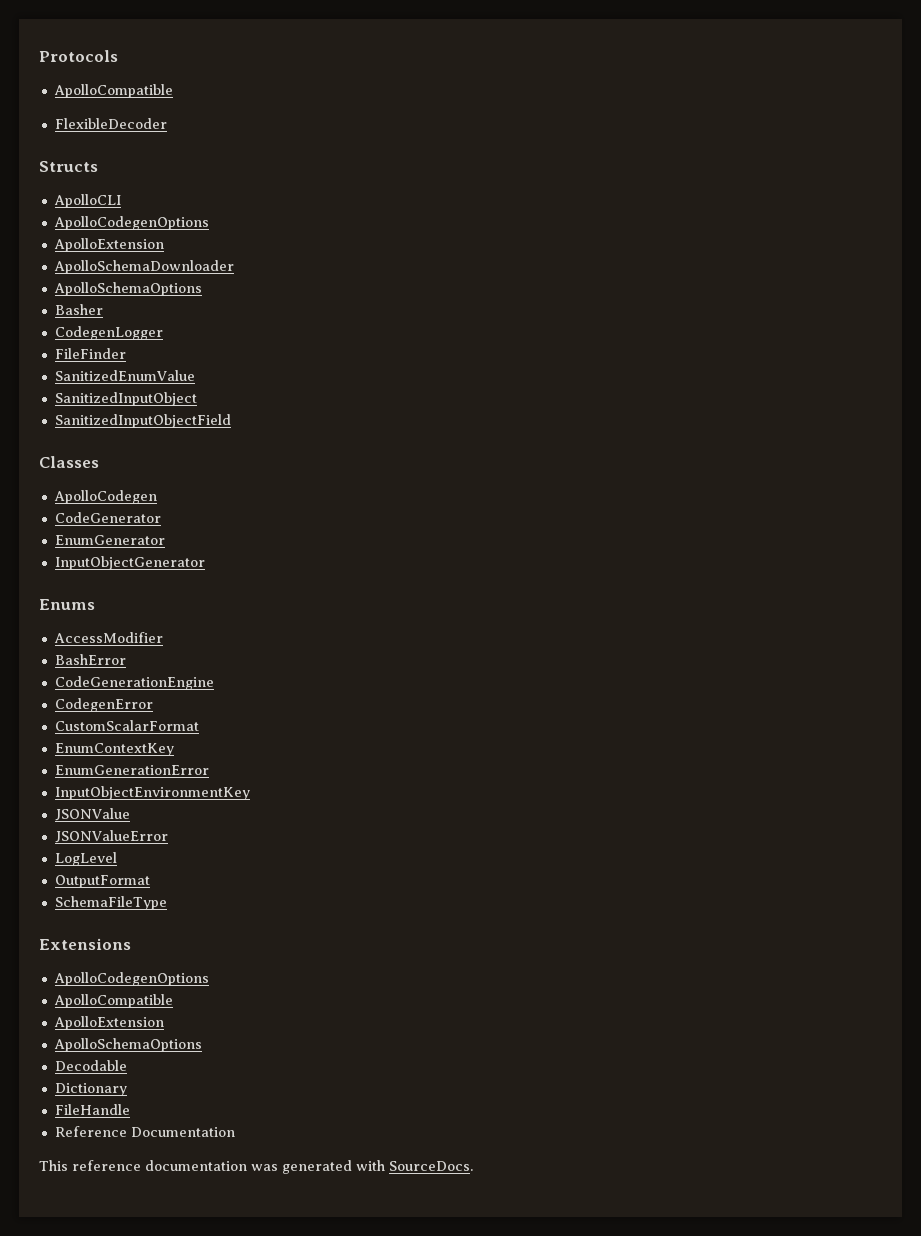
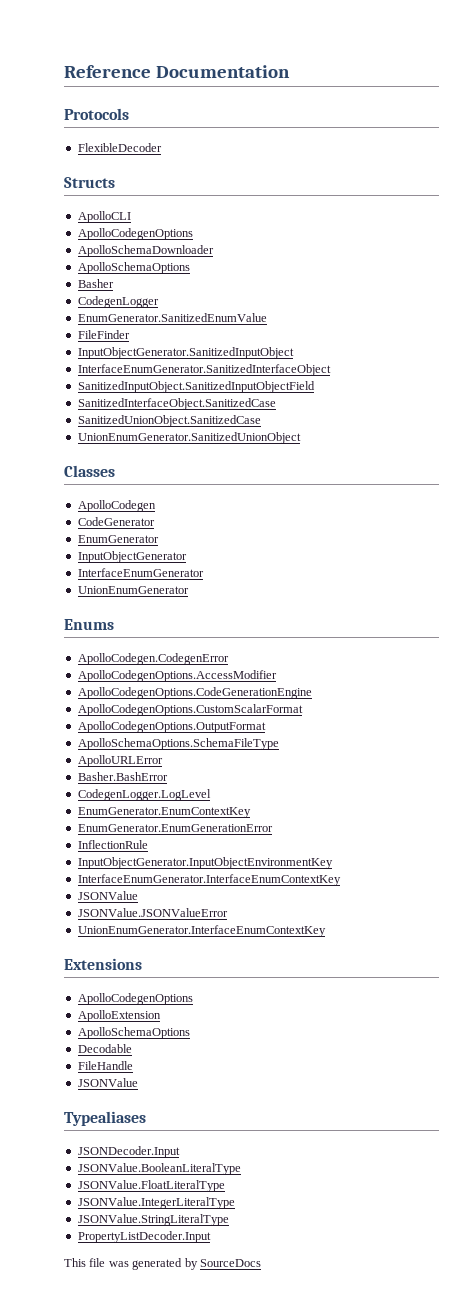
(39, 56) none -> [64,65,290,78] Reference Documentation //
[53,84,173,98] // ApolloCompatible -> (129, 114) none
[53,238,164,252] // ApolloExtension -> (193, 234) none
(163, 333) none -> [77,313,267,322] // EnumGenerator.SanitizedEnumValue
[54,370,195,381] [54,392,197,406] [54,414,231,428] SanitizedEnumValue // SanitizedInputObject // SanitizedInputObjectField -> [77,347,294,359] [77,364,331,376] [77,381,315,393] [77,398,276,410] [77,415,261,427] [77,432,301,444] InputObjectGenerator.SanitizedInputObject // InterfaceEnumGenerator.SanitizedInterfaceObject // SanitizedInputObject.SanitizedInputObjectField // SanitizedInterfaceObject.SanitizedCase // SanitizedUnionObject.SanitizedCase // UnionEnumGenerator.SanitizedUnionObject
(205, 563) none -> [77,568,204,577] [77,586,189,594] // InterfaceEnumGenerator // UnionEnumGenerator
[53,632,163,643] [54,654,126,665] [54,676,214,690] [54,698,153,712] [54,720,199,731] [54,743,174,756] [54,765,209,775] [54,786,250,800] [54,808,130,821] [54,830,168,843] [54,852,117,866] [54,875,150,888] [54,896,167,910] AccessModifier // BashError // CodeGenerationEngine // CodegenError // CustomScalarFormat // EnumContextKey // EnumGenerationError // InputObjectEnvironmentKey // JSONValue // JSONValueError // LogLevel // OutputFormat // SchemaFileType -> [77,653,229,665] [77,670,277,682] [77,687,312,699] [77,704,303,716] [77,721,266,733] [77,738,279,750] [77,755,163,767] [77,772,168,781] [77,789,211,801] [77,807,251,818] [77,824,273,832] [77,840,148,849] [77,857,333,869] [77,874,341,886] [77,891,138,900] [77,908,228,917] [77,925,326,937] ApolloCodegen.CodegenError // ApolloCodegenOptions.AccessModifier // ApolloCodegenOptions.CodeGenerationEngine // ApolloCodegenOptions.CustomScalarFormat // ApolloCodegenOptions.OutputFormat // ApolloSchemaOptions.SchemaFileType // ApolloURLError // Basher.BashError // CodegenLogger.LogLevel // EnumGenerator.EnumContextKey // EnumGenerator.EnumGenerationError // InflectionRule // InputObjectGenerator.InputObjectEnvironmentKey // InterfaceEnumGenerator.InterfaceEnumContextKey // JSONValue // JSONValue.JSONValueError // UnionEnumGenerator.InterfaceEnumContextKey
[53,994,173,1008] // ApolloCompatible -> (193, 999) none
[54,1083,127,1096] // Dictionary -> (132, 1048) none
[54,1126,235,1137] [39,1160,473,1174] Reference Documentation // This reference documentation was generated with SourceDocs. -> [77,1078,138,1087] [64,1111,146,1126] [77,1146,180,1158] [77,1163,241,1175] [77,1180,225,1192] [77,1197,235,1209] [77,1214,229,1226] [77,1231,211,1243] [64,1258,261,1270] JSONValue // Typealiases // JSONDecoder.Input // JSONValue.BooleanLiteralType // JSONValue.FloatLiteralType // JSONValue.IntegerLiteralType // JSONValue.StringLiteralType // PropertyListDecoder.Input // This file was generated by SourceDocs

